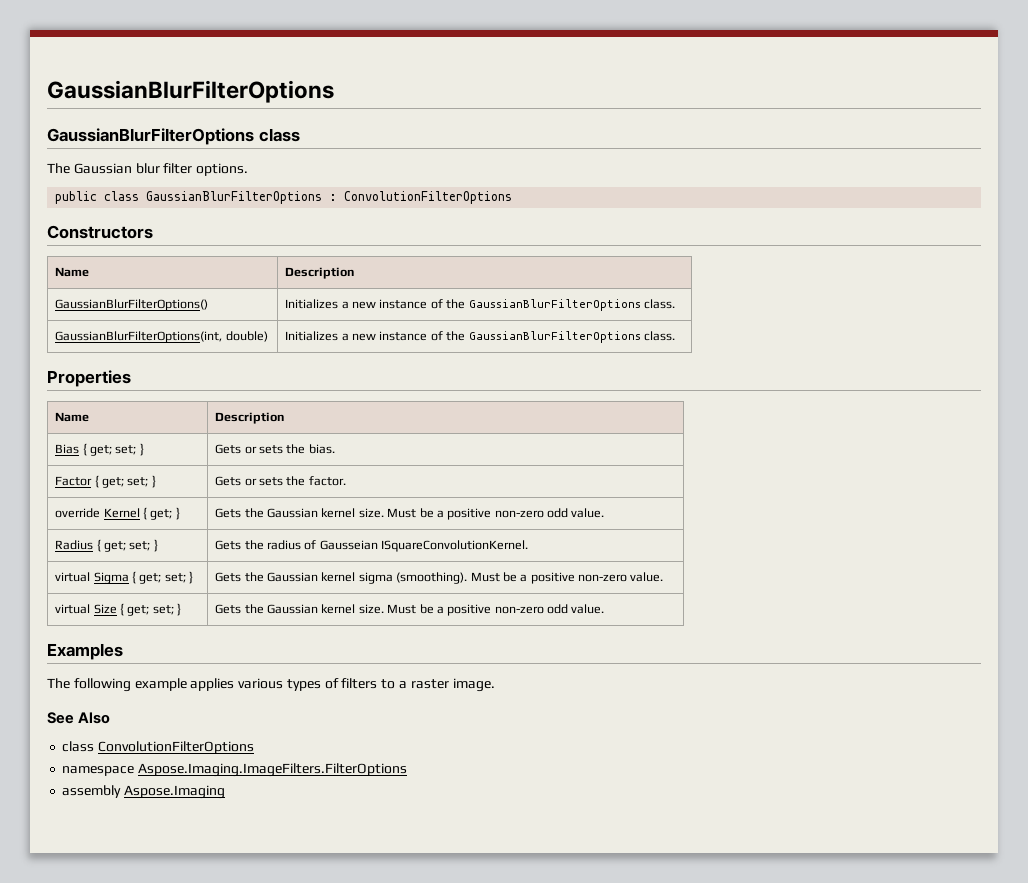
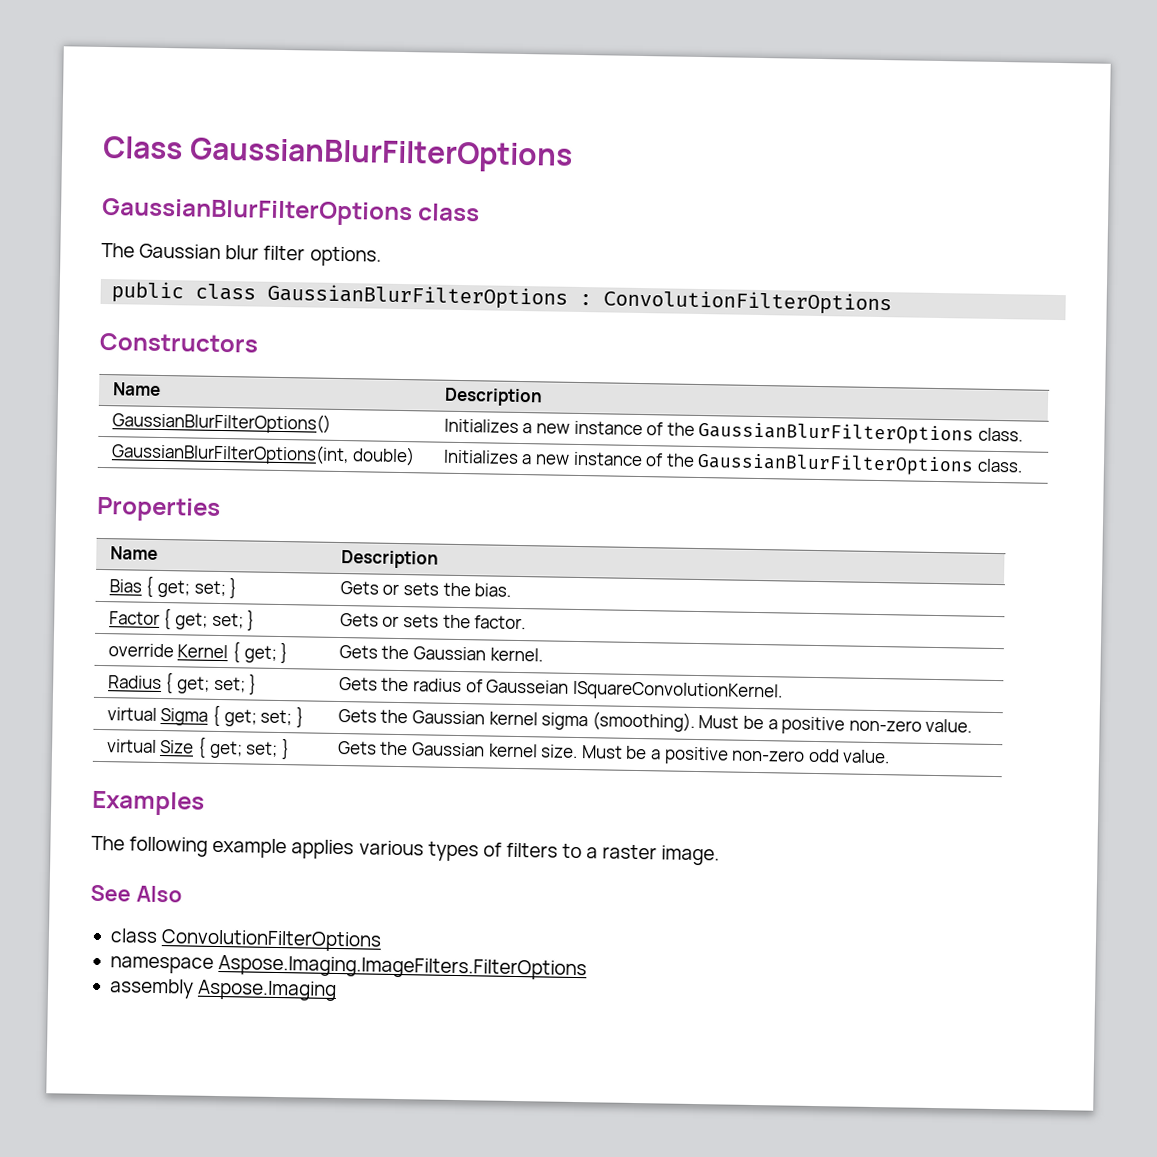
(47, 91) none -> [102,135,183,160] Class
[321,508,605,520] kernel size. Must be a positive non-zero odd value. -> [489,647,543,662] kernel.

